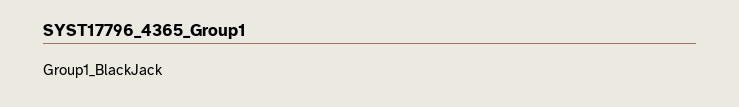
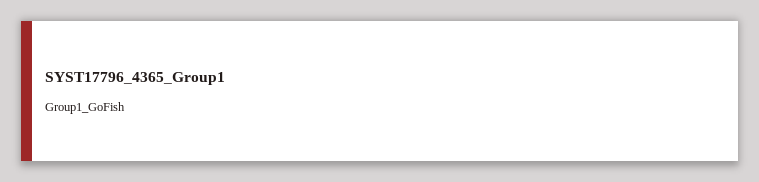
[43,64,163,78] Group1_BlackJack -> [45,102,125,114] Group1_GoFish

